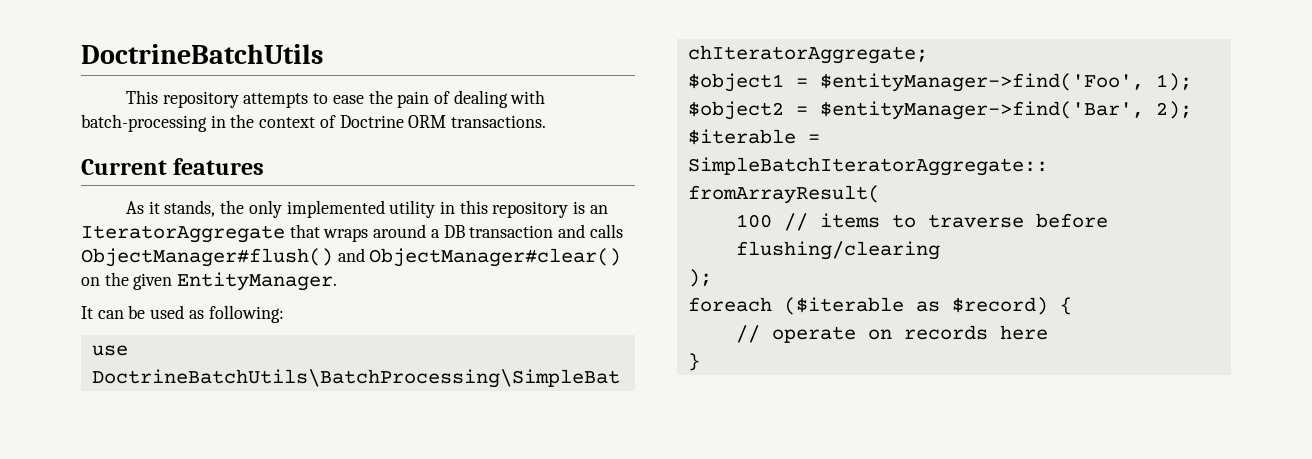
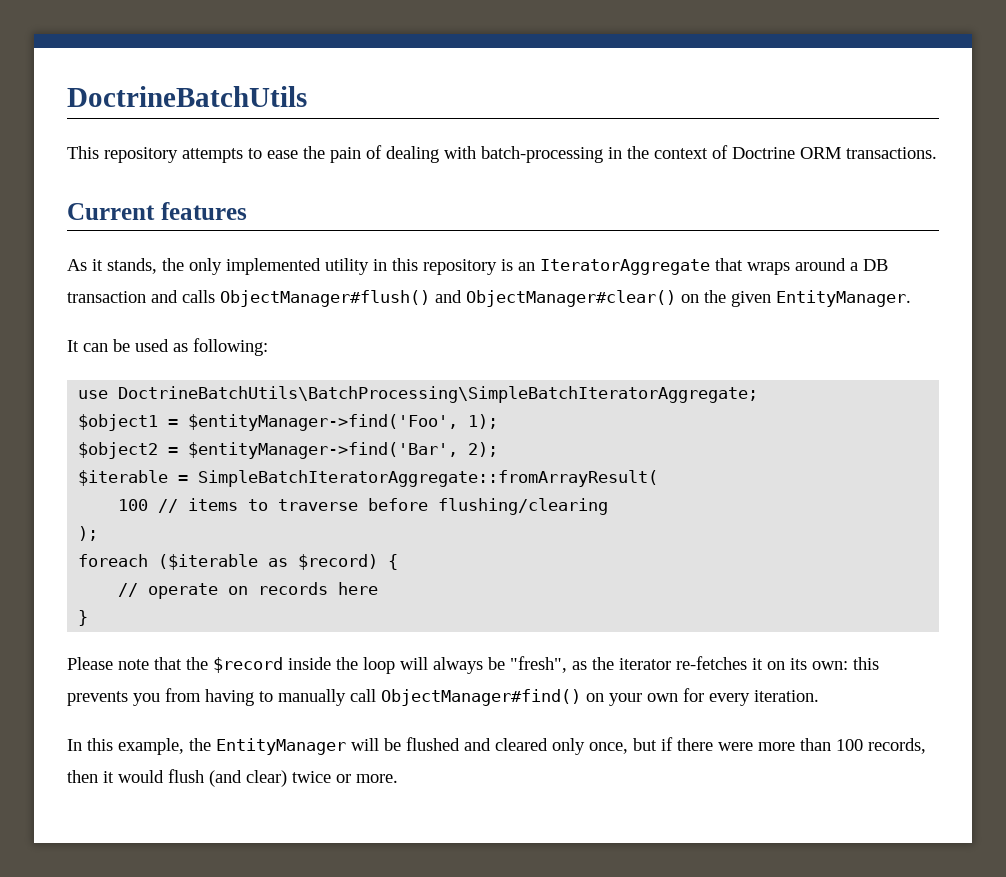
(700, 362) none -> [67,656,879,674] [67,688,819,706] [67,737,926,755] [67,769,398,787] // Please note that the $record inside the loop will always be "fresh", as the iterator re-fetches it on its own: this prevents you from having to manually call ObjectManager#find() on your own for every iteration. // In this example, the EntityManager will be flushed and cleared only once, but if there were more than 100 records, then it would flush (and clear) twice or more.

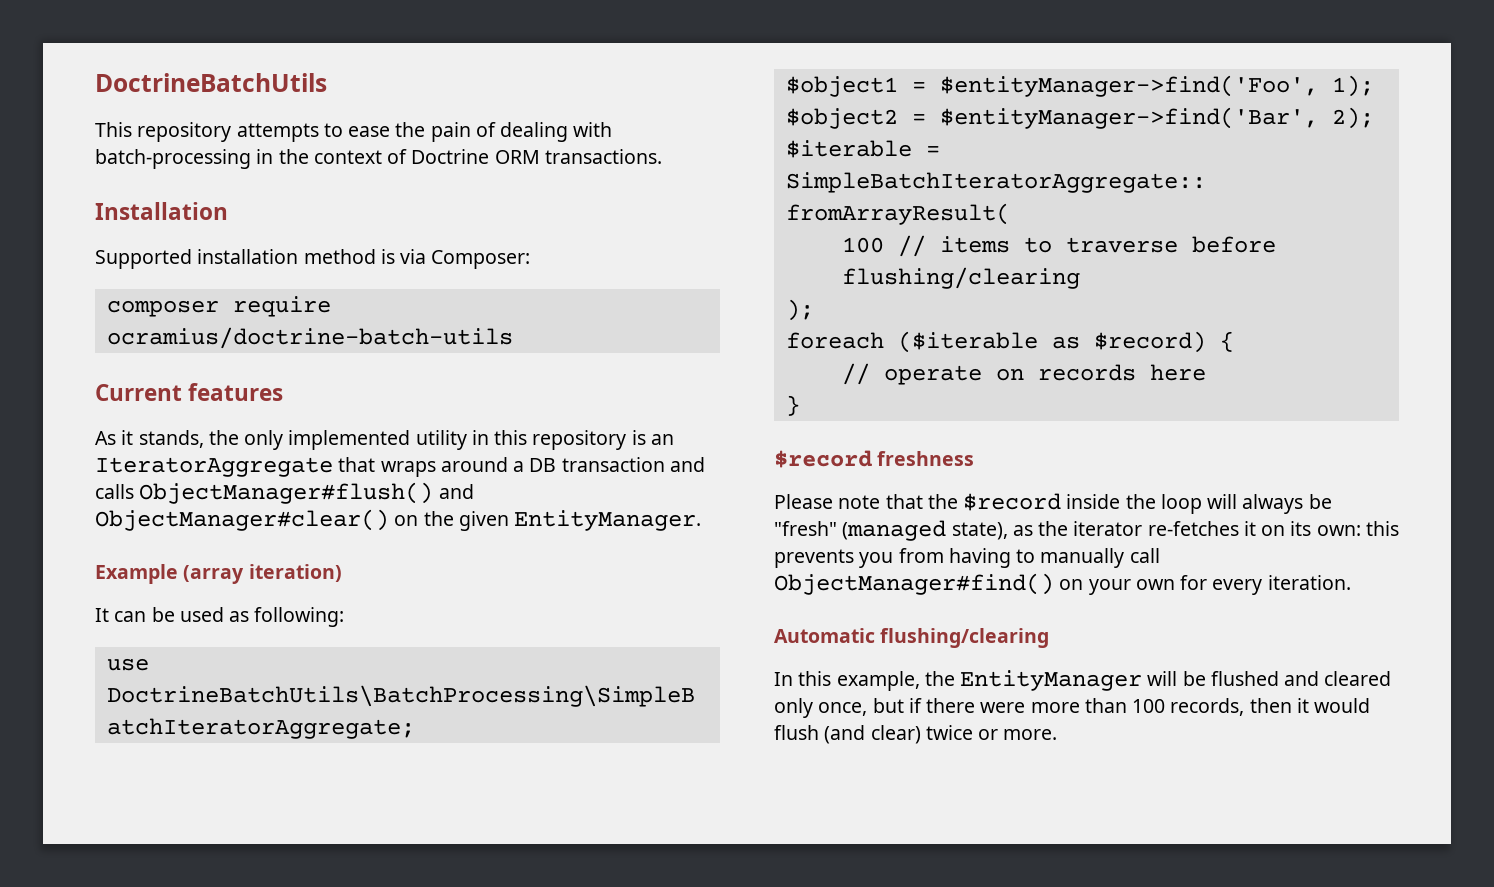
(937, 153) none -> [95,202,228,220] [95,249,531,269] [106,296,331,317] [106,327,513,349] // Installation // Supported installation method is via Composer: // composer require ocramius/doctrine-batch-utils
(911, 298) none -> [95,564,342,584] // Example (array iteration)
(89, 618) none -> [774,450,975,468] // $record freshness
[510,656,567,673] "fresh", -> [774,520,1008,541] "fresh" (managed state),
(819, 696) none -> [774,628,1050,648] // Automatic flushing/clearing

